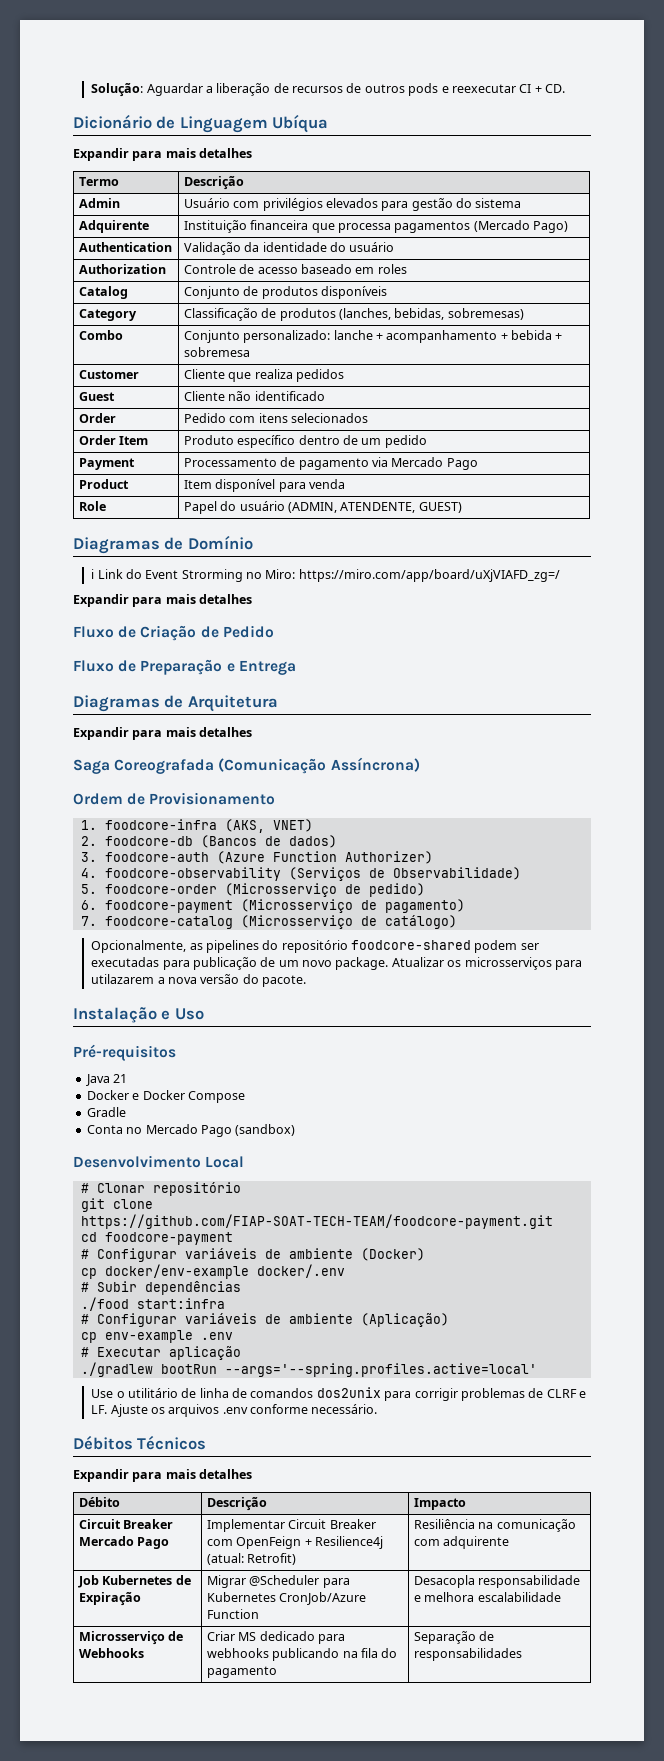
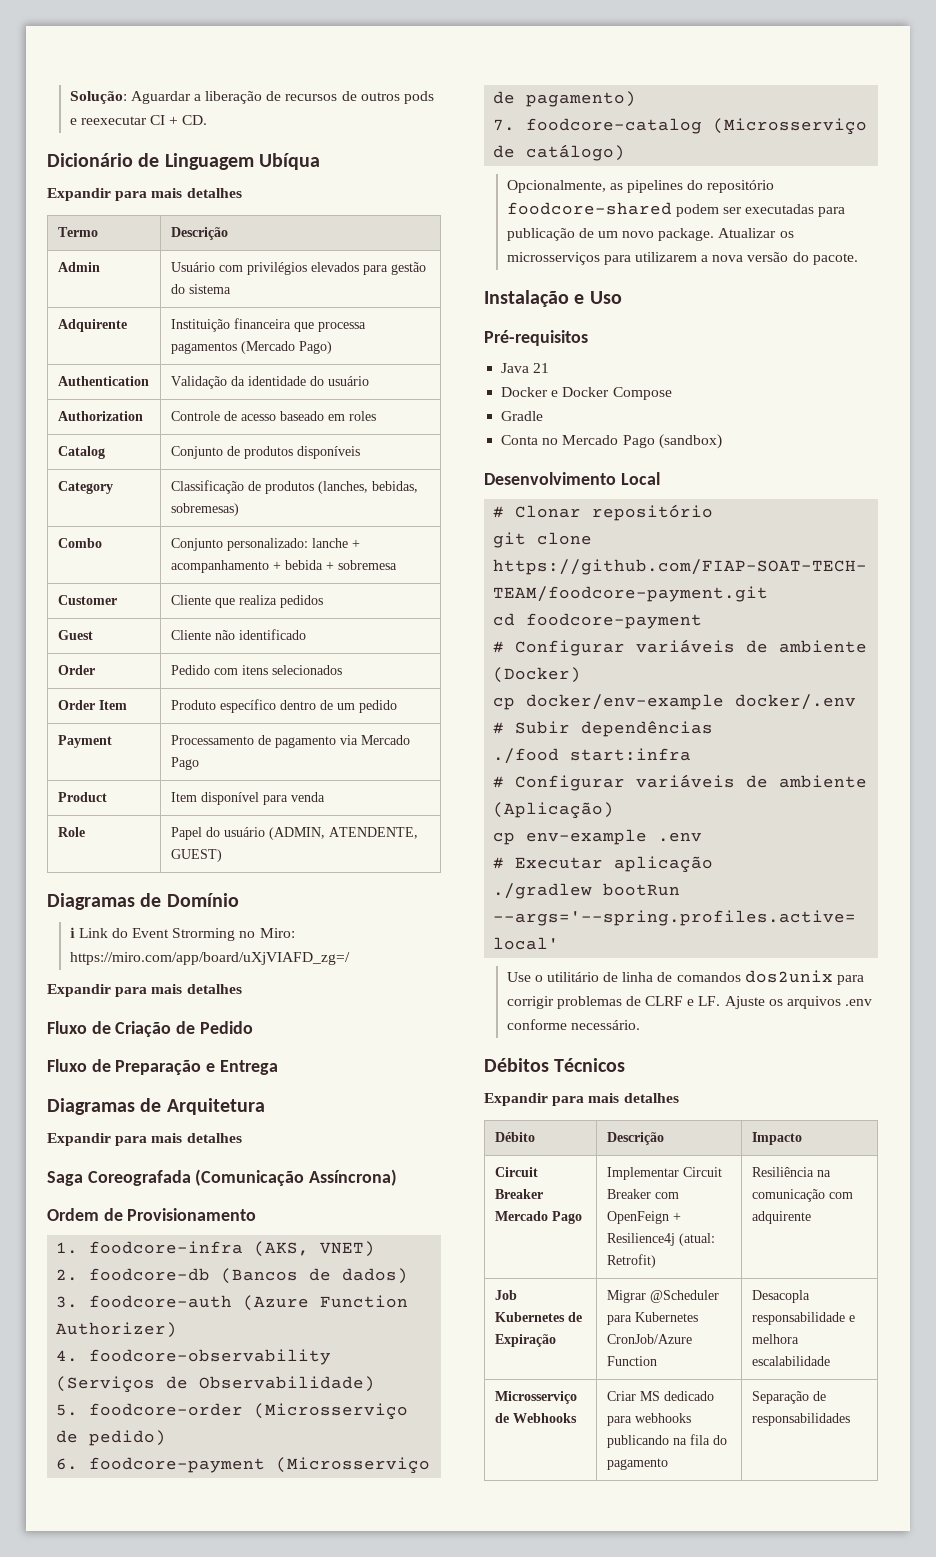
[91,974,155,984] utilazarem -> [634,252,697,262] utilizarem

